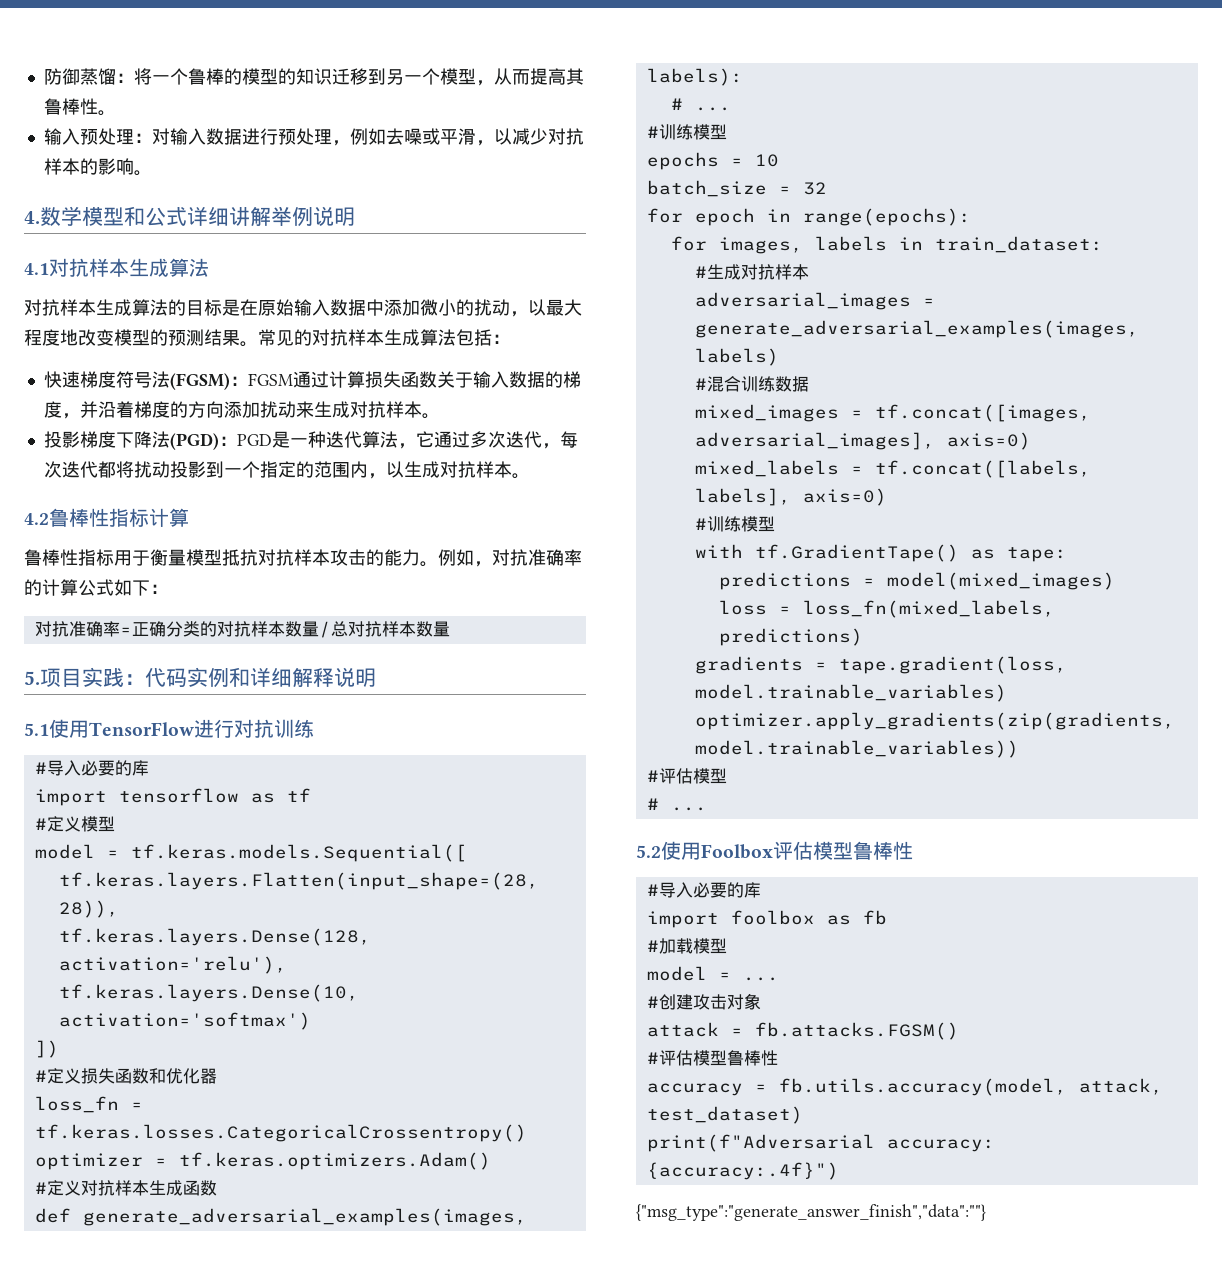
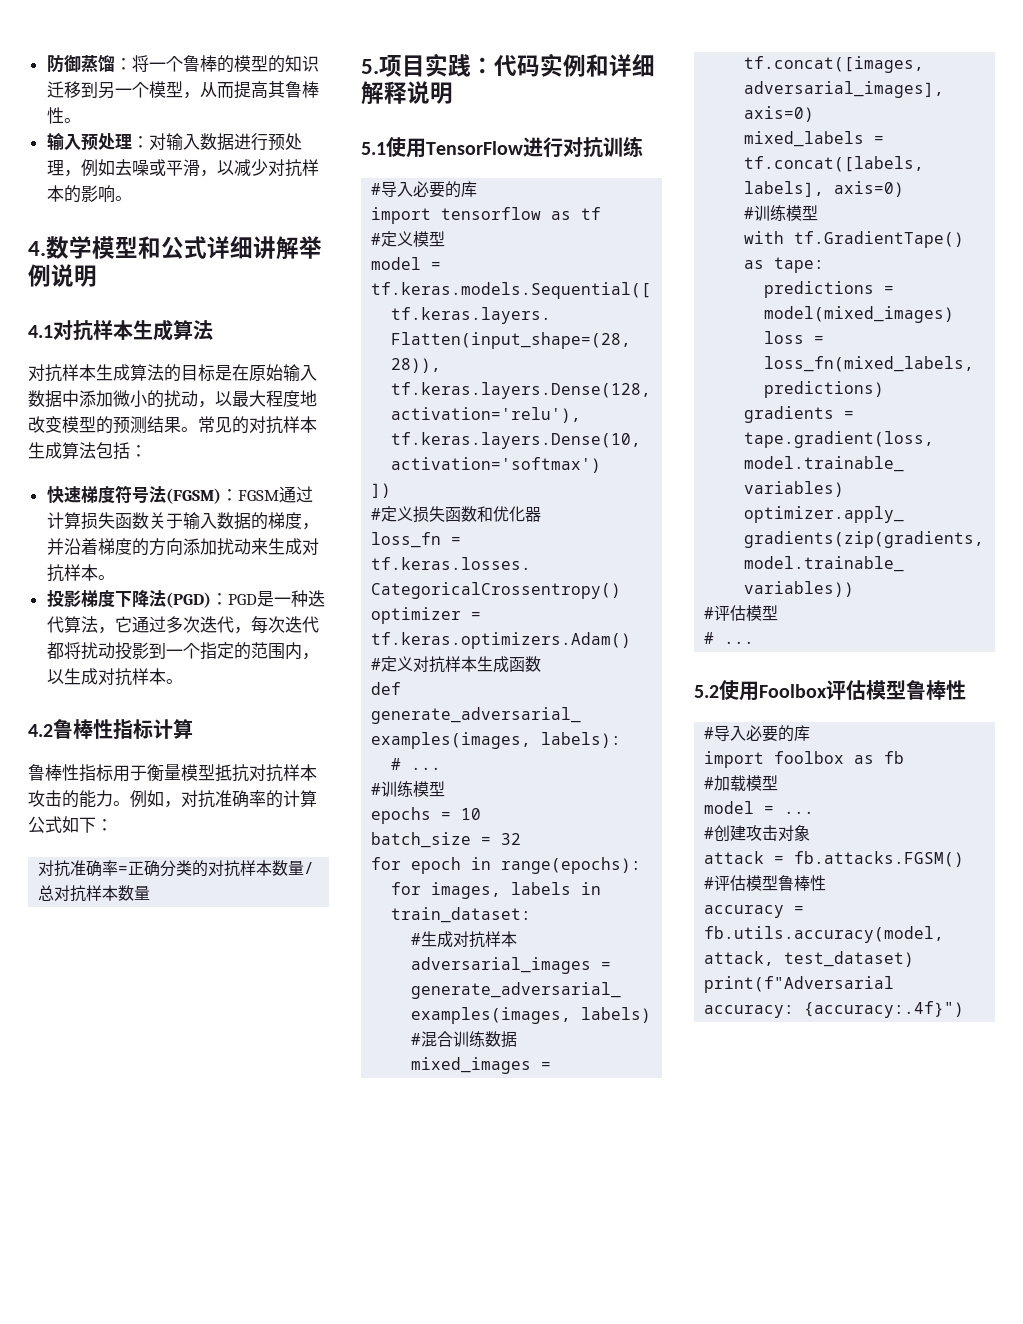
[636,1204,986,1221] // {"msg_type":"generate_answer_finish","data":""} -> (965, 1009) none

